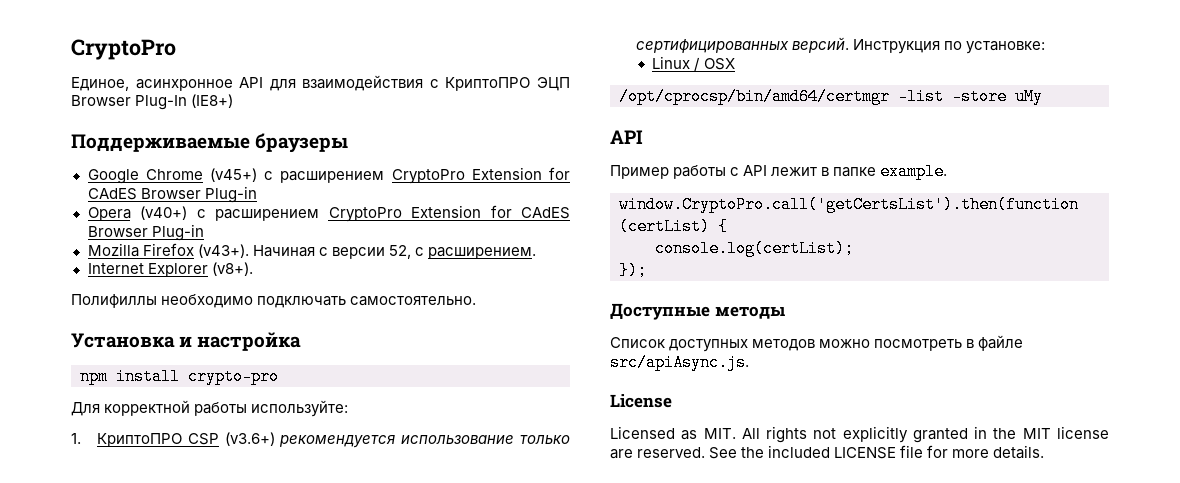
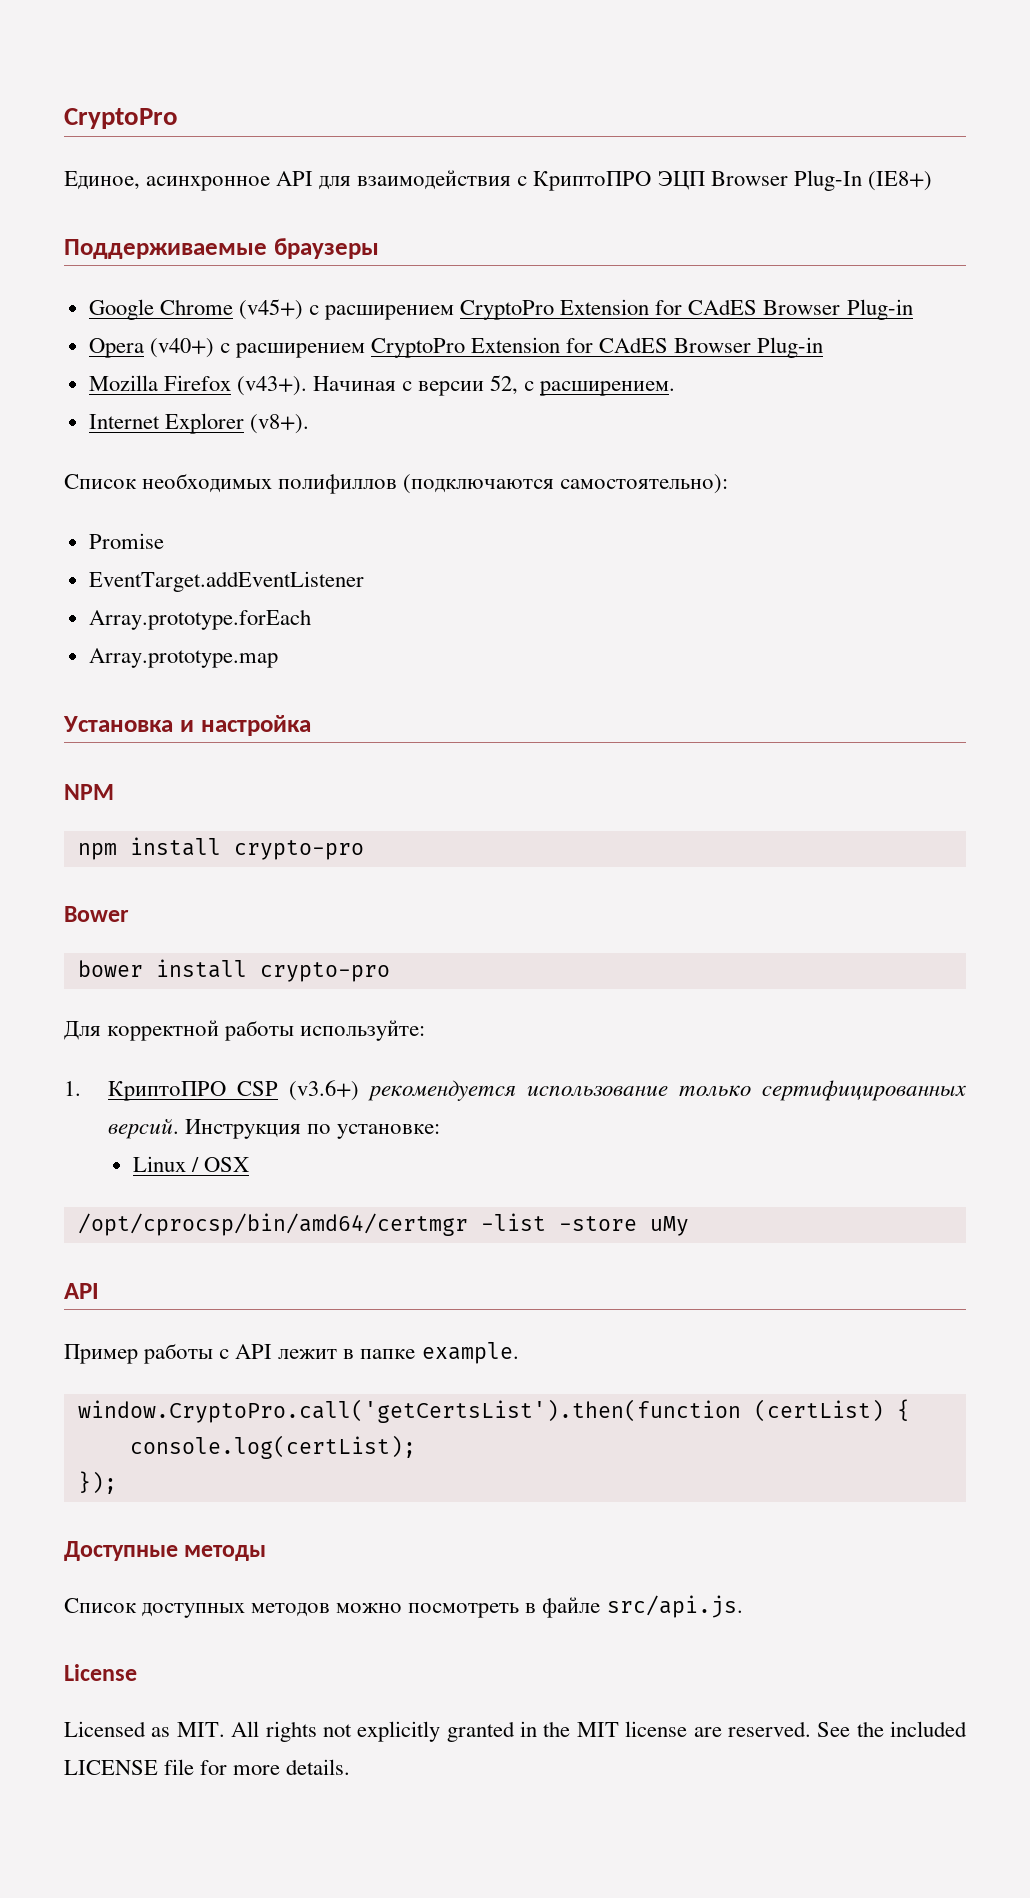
[71,294,477,308] Полифиллы необходимо подключать самостоятельно. -> [64,473,729,494] [88,533,164,549] [88,571,364,592] [88,609,311,630] [88,648,278,668] Список необходимых полифиллов (подключаются самостоятельно): // Promise // EventTarget.addEventListener // Array.prototype.forEach // Array.prototype.map
(302, 341) none -> [64,784,114,800] // NPM
(279, 376) none -> [64,906,129,922] [77,959,390,982] // Bower // bower install crypto-pro
[610,354,749,371] src/apiAsync.js. -> [606,1595,743,1618] src/api.js.

